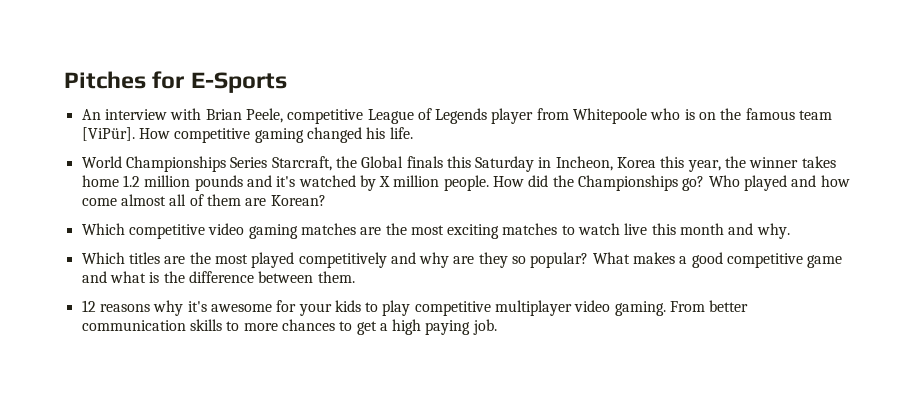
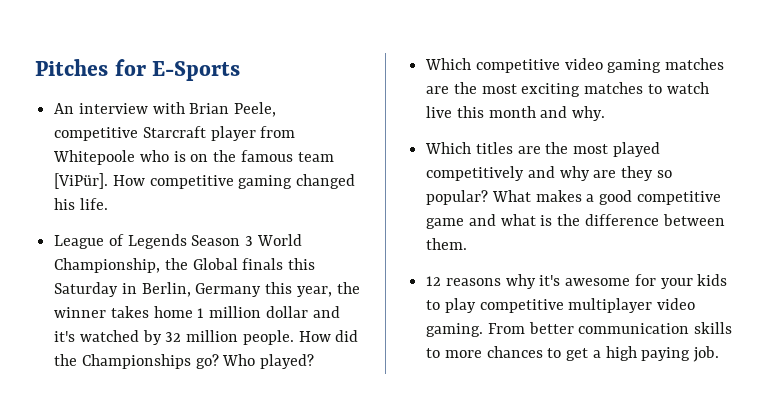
[367,108,488,124] League of Legends -> [142,126,206,138] Starcraft
[81,156,332,172] World Championships Series Starcraft, -> [54,234,302,249] [54,258,161,273] League of Legends Season 3 World Championship,
[555,156,657,171] Incheon, Korea -> [141,282,262,297] Berlin, Germany
[122,175,243,191] 1.2 million pounds -> [197,306,308,318] 1 million dollar
[379,176,391,187] X -> [165,332,182,342] 32
[744,175,850,191] [81,194,326,206] played and how come almost all of them are Korean? -> [260,354,315,369] played?

